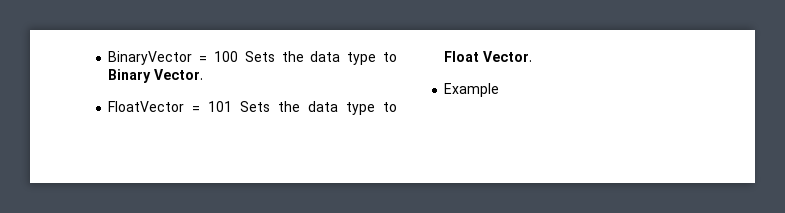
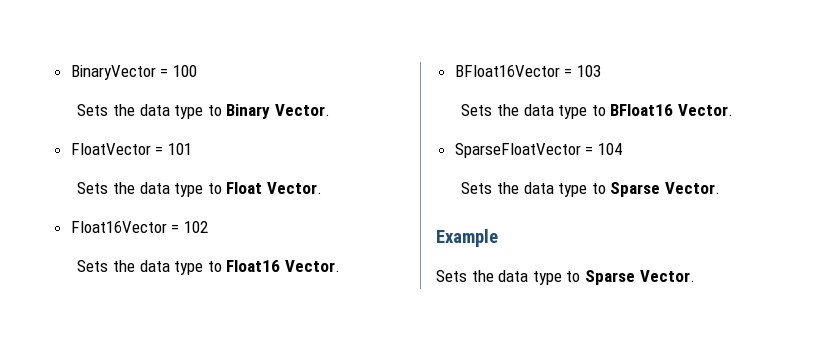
(238, 56) none -> (197, 71) //
(233, 106) none -> (192, 149) //
[444,83,500,97] Example -> [70,221,208,233] [77,260,340,275] [454,65,601,77] [461,104,733,119] [454,143,622,158] [461,182,720,197] [436,229,498,247] [436,270,695,285] Float16Vector = 102 // Sets the data type to Float16 Vector. // BFloat16Vector = 103 // Sets the data type to BFloat16 Vector. // SparseFloatVector = 104 // Sets the data type to Sparse Vector. // Example // Sets the data type to Sparse Vector.

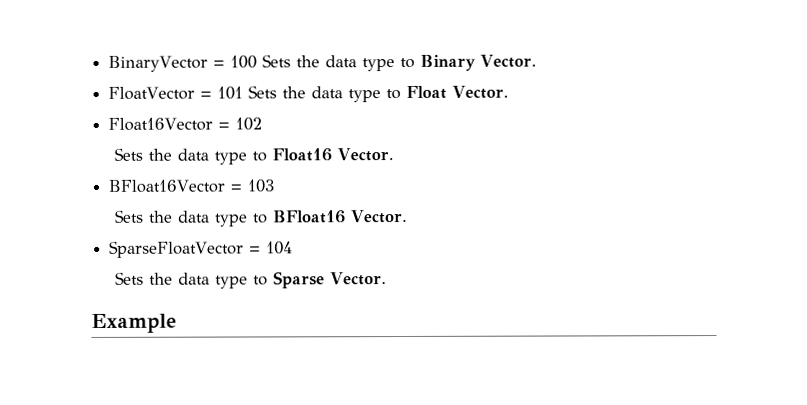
(197, 71) // -> (258, 62) none
(192, 149) // -> (244, 93) none
[436,270,695,285] // Sets the data type to Sparse Vector. -> (177, 323) none

